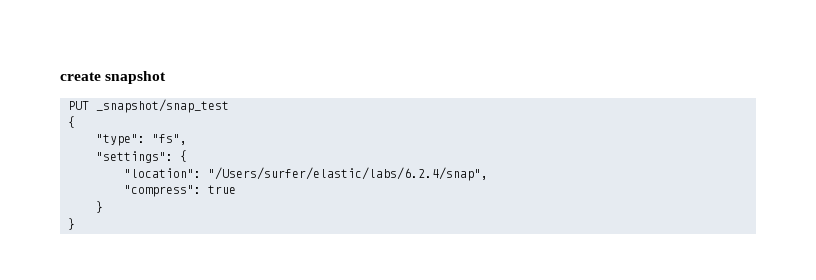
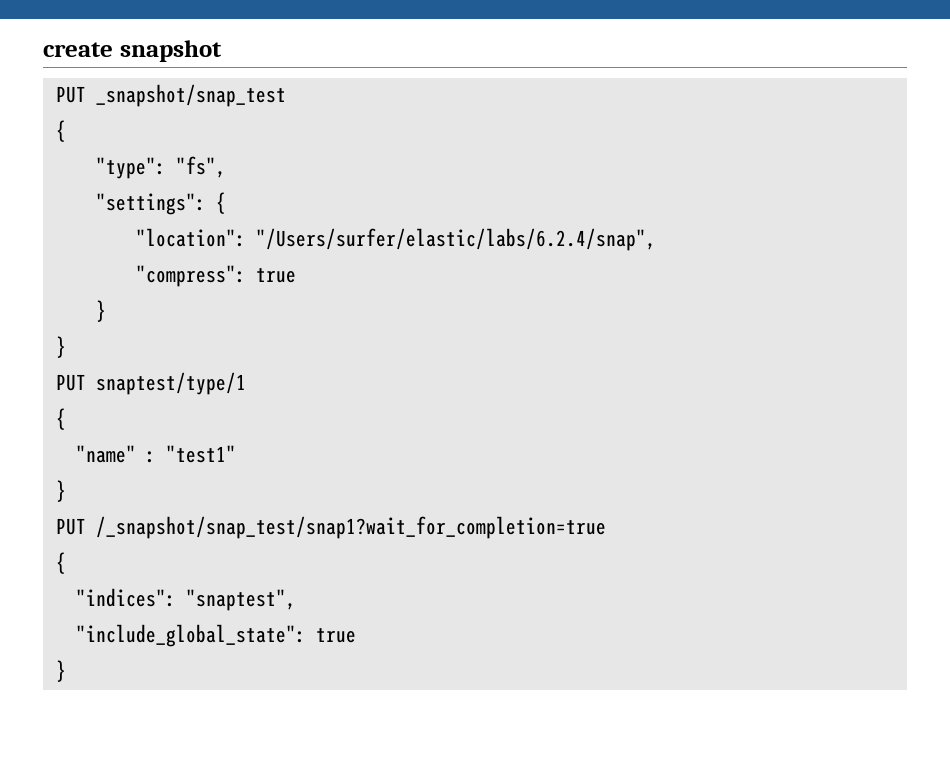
(76, 224) none -> [56,372,247,395] [56,408,67,430] [76,445,237,463] [56,480,67,502] [56,516,607,539] [56,552,67,574] [76,588,297,611] [76,624,357,647] [56,660,67,682] // PUT snaptest/type/1 // { // "name" : "test1" // } // PUT /_snapshot/snap_test/snap1?wait_for_completion=true // { // "indices": "snaptest", // "include_global_state": true // }

